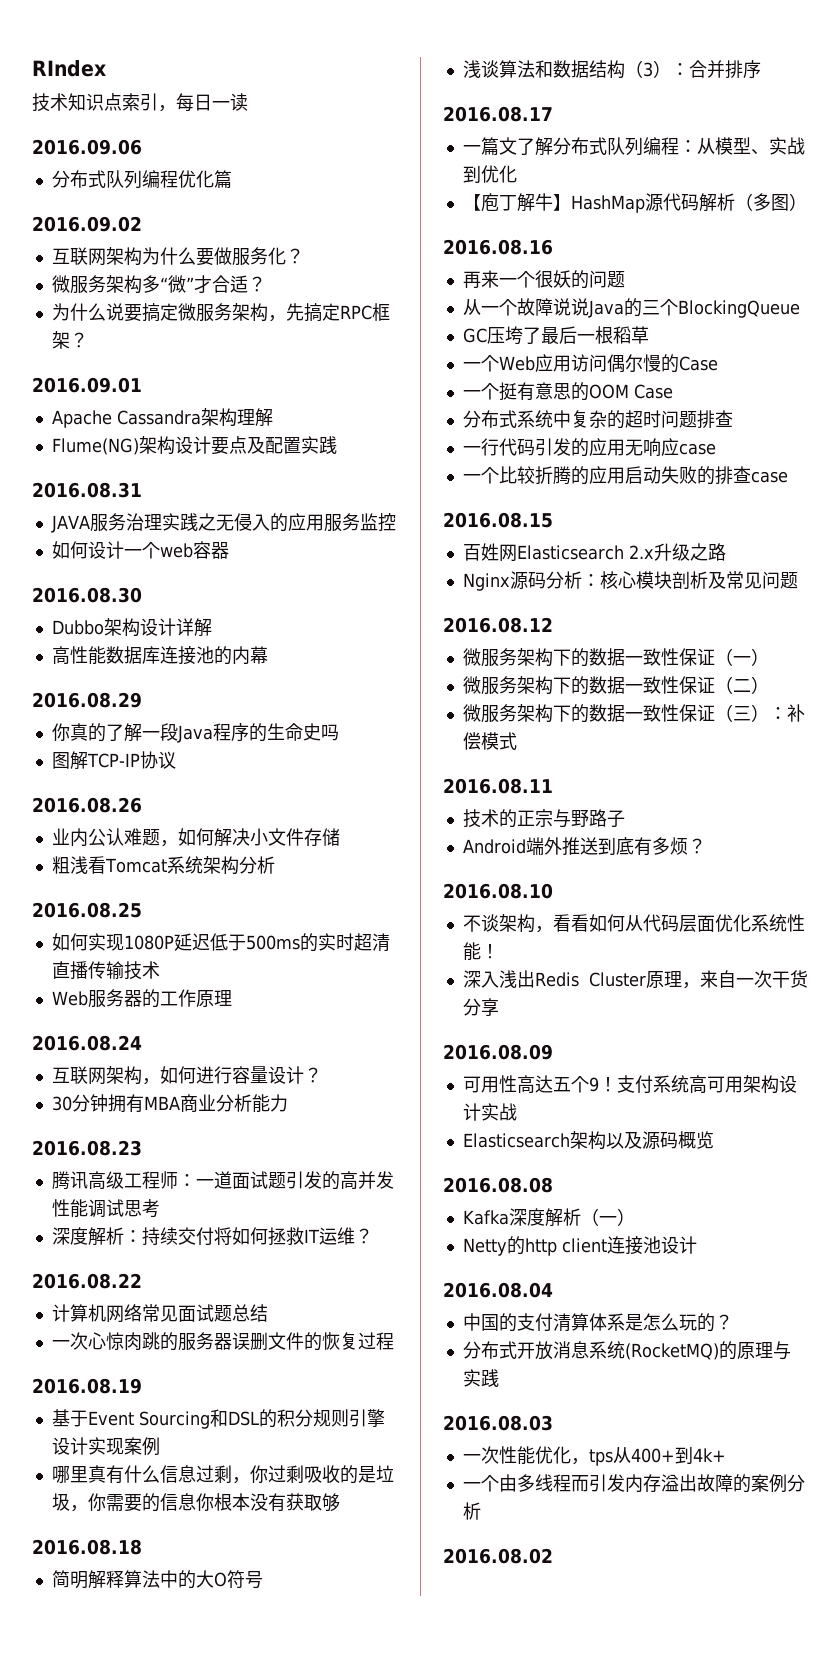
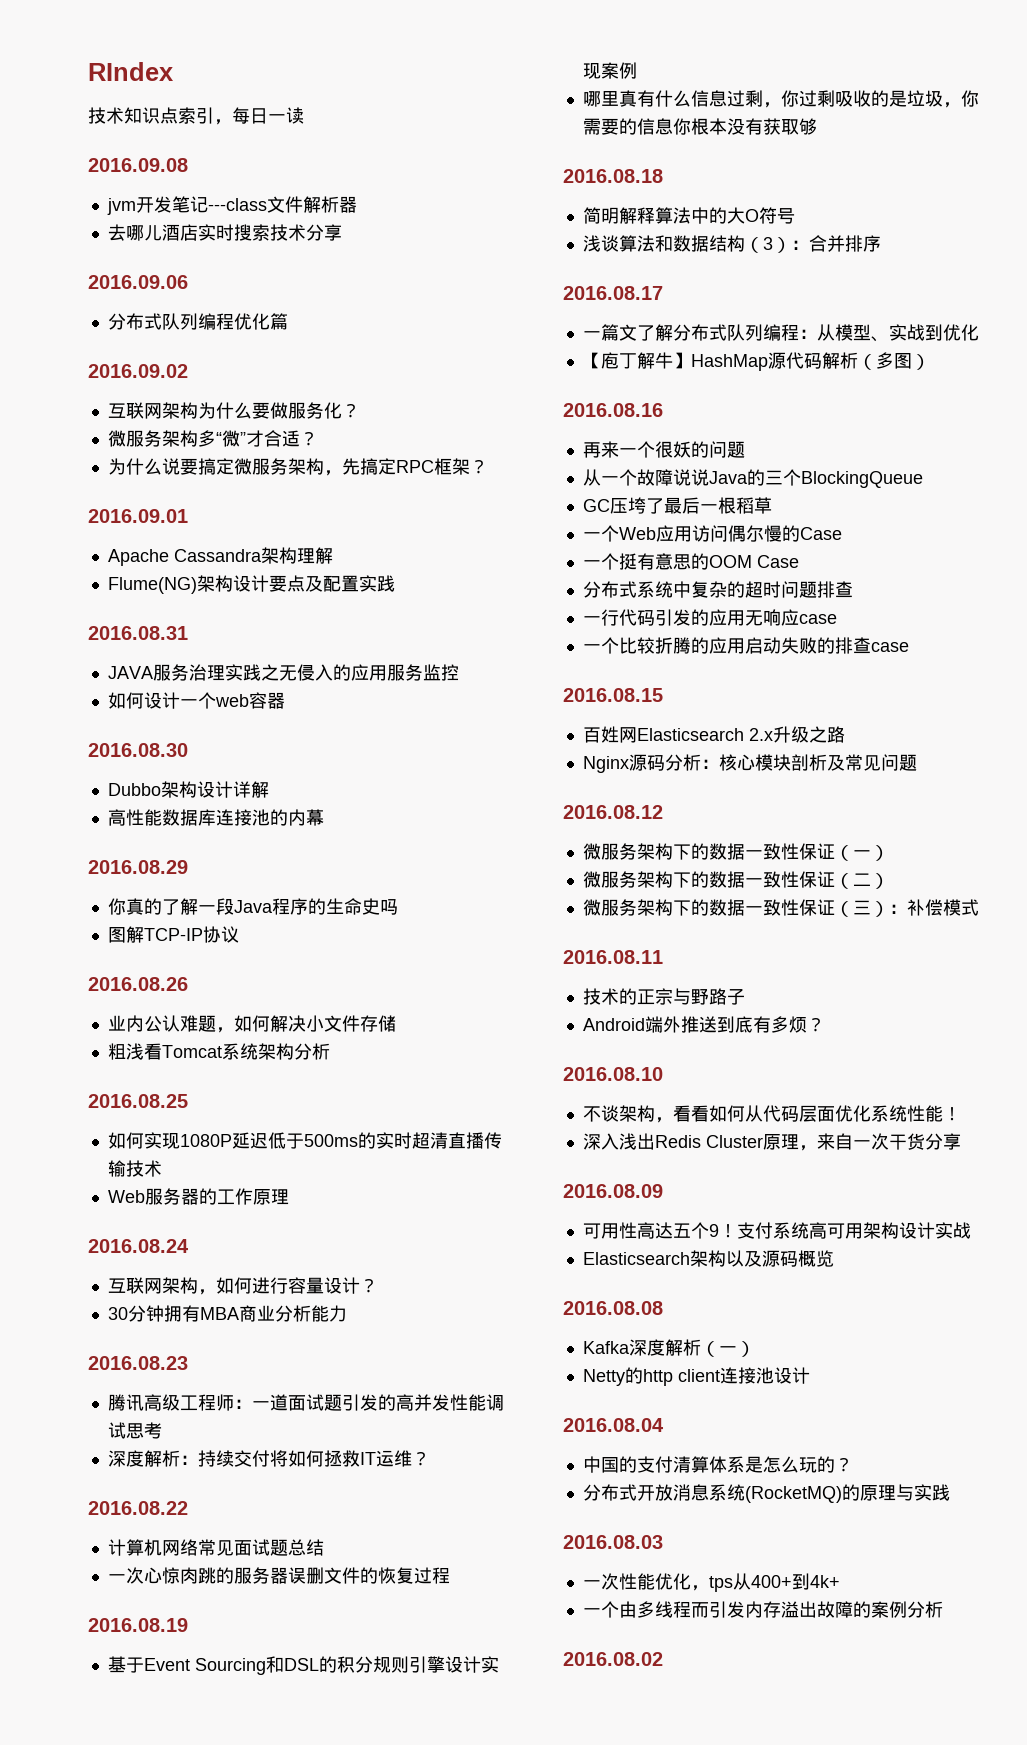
(248, 102) none -> [88,158,188,172] [106,196,357,215] [107,224,342,241] // 2016.09.08 // jvm开发笔记---class文件解析器 // 去哪儿酒店实时搜索技术分享

